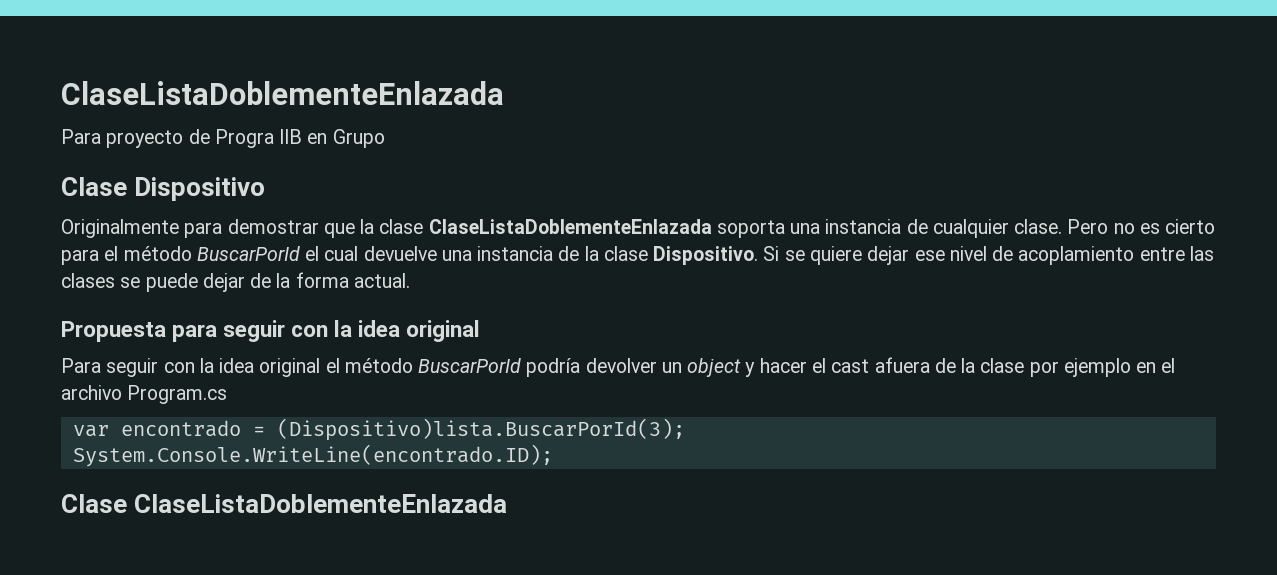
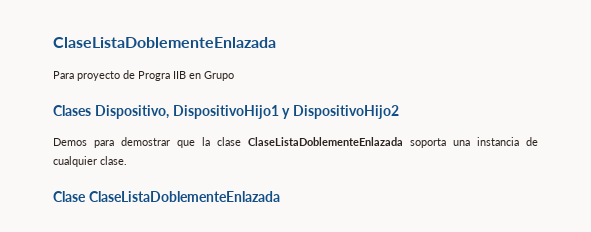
[61,177,266,201] [61,219,179,238] Clase Dispositivo // Originalmente -> [53,105,400,119] [53,138,87,146] Clases Dispositivo, DispositivoHijo1 y DispositivoHijo2 // Demos
[1067,219,1216,234] [61,246,1214,265] [61,272,410,292] [61,320,481,342] [61,357,1176,377] [61,385,228,404] [72,418,685,441] [72,444,553,467] Pero no es cierto para el método BuscarPorId el cual devuelve una instancia de la clase Dispositivo. Si se quiere dejar ese nivel de acoplamiento entre las clases se puede dejar de la forma actual. // Propuesta para seguir con la idea original // Para seguir con la idea original el método BuscarPorId podría devolver un object y hacer el cast afuera de la clase por ejemplo en el archivo Program.cs // var encontrado = (Dispositivo)lista.BuscarPorId(3); // System.Console.WriteLine(encontrado.ID); -> (127, 160) none

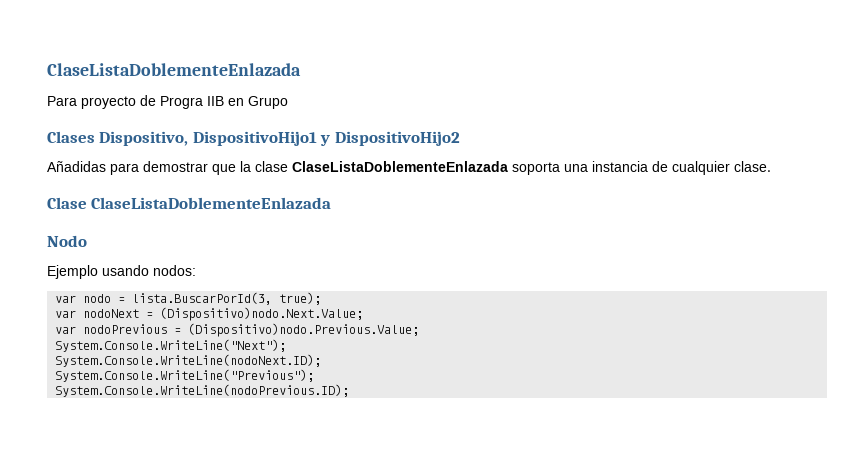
[53,138,87,146] Demos -> [47,161,106,172] Añadidas
(280, 196) none -> [47,235,87,247] [47,265,196,279] [55,292,322,305] [55,307,364,321] [55,323,420,337] [55,339,287,352] [55,354,322,367] [55,369,315,382] [55,384,350,397] // Nodo // Ejemplo usando nodos: // var nodo = lista.BuscarPorId(3, true); // var nodoNext = (Dispositivo)nodo.Next.Value; // var nodoPrevious = (Dispositivo)nodo.Previous.Value; // System.Console.WriteLine("Next"); // System.Console.WriteLine(nodoNext.ID); // System.Console.WriteLine("Previous"); // System.Console.WriteLine(nodoPrevious.ID);

